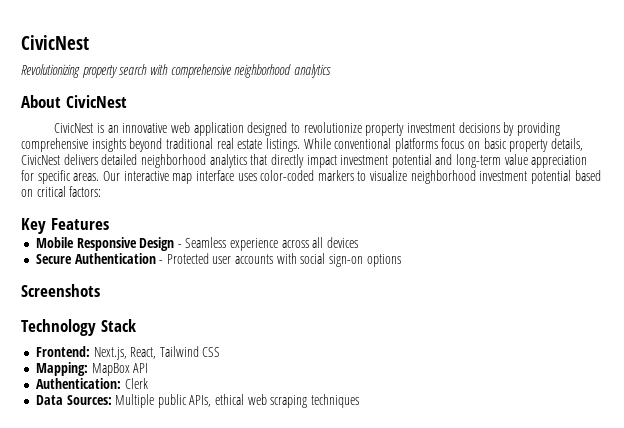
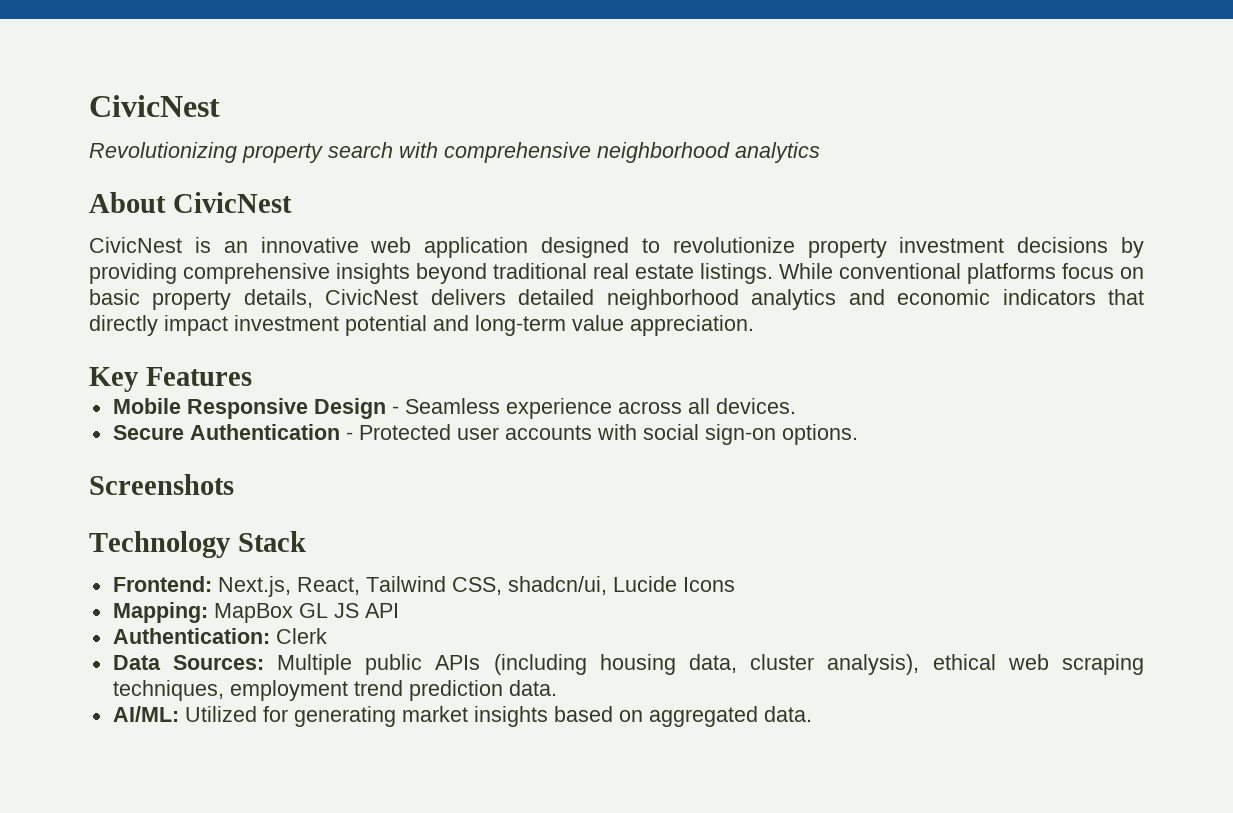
(247, 161) none -> [848,289,1096,305] and economic indicators
[531,155,588,168] [21,170,601,184] [21,186,102,197] appreciation for specific areas. Our interactive map interface uses color-coded markers to visualize neighborhood investment potential based on critical factors: -> [630,315,754,336] appreciation.
[327,237,359,248] devices -> [715,398,796,414] devices.
[366,254,401,267] options -> [781,424,858,445] options.
[202,347,221,357] CSS -> [451,576,735,595] CSS, shadcn/ui, Lucide Icons
(130, 369) none -> [298,603,359,618] GL JS
[189,394,360,408] APIs, ethical web scraping techniques -> [435,654,1144,675] [112,680,557,701] [112,706,812,727] APIs (including housing data, cluster analysis), ethical web scraping techniques, employment trend prediction data. // AI/ML: Utilized for generating market insights based on aggregated data.

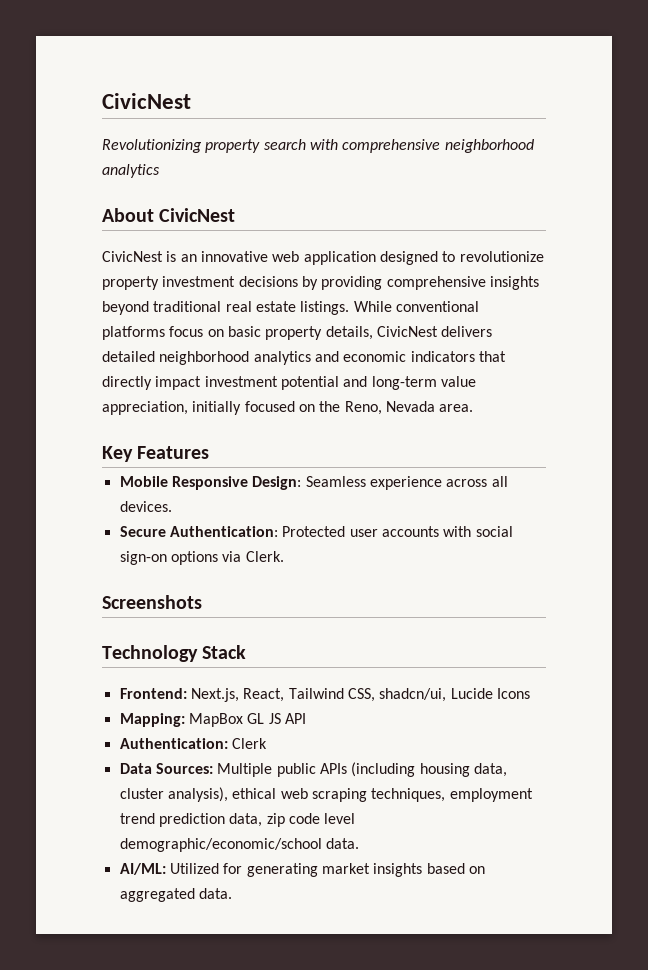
[630,315,754,336] appreciation. -> [102,401,474,415] appreciation, initially focused on the Reno, Nevada area.
[313,398,399,419] Design - -> [252,476,302,490] Design:
[189,424,353,440] Authentication - -> [169,526,278,537] Authentication:
[781,424,858,445] options. -> [170,551,284,565] options via Clerk.
(503, 690) none -> [229,813,356,827] [119,838,322,852] data, zip code level demographic/economic/school

